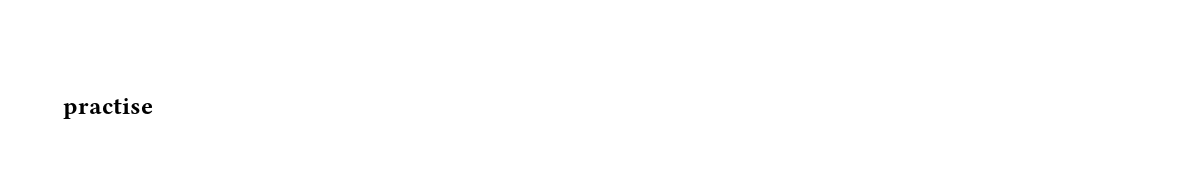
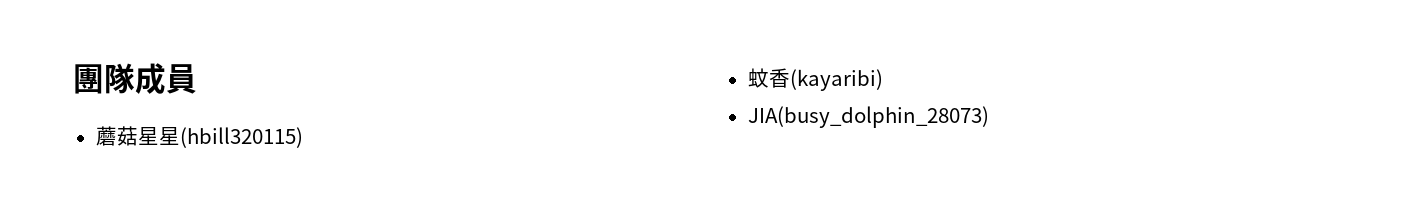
[63,98,153,119] practise -> [73,63,197,94] [95,126,303,148] [747,68,883,91] [747,106,989,128] 團隊成員 // 蘑菇星星(hbill320115) // 蚊香(kayaribi) // JIA(busy_dolphin_28073)

